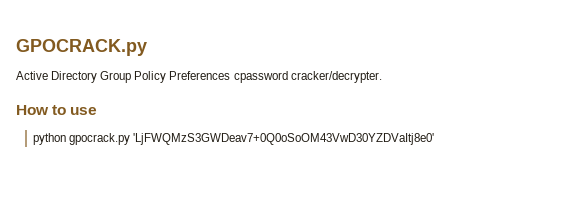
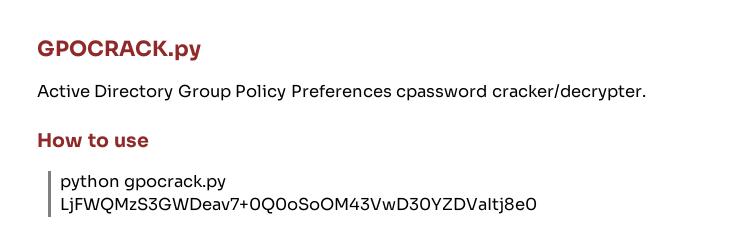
[133,133,435,145] 'LjFWQMzS3GWDeav7+0Q0oSoOM43VwD30YZDVaItj8e0' -> [59,197,537,214] LjFWQMzS3GWDeav7+0Q0oSoOM43VwD30YZDVaItj8e0

